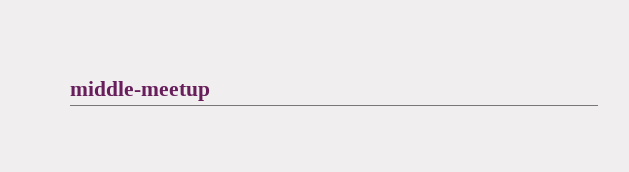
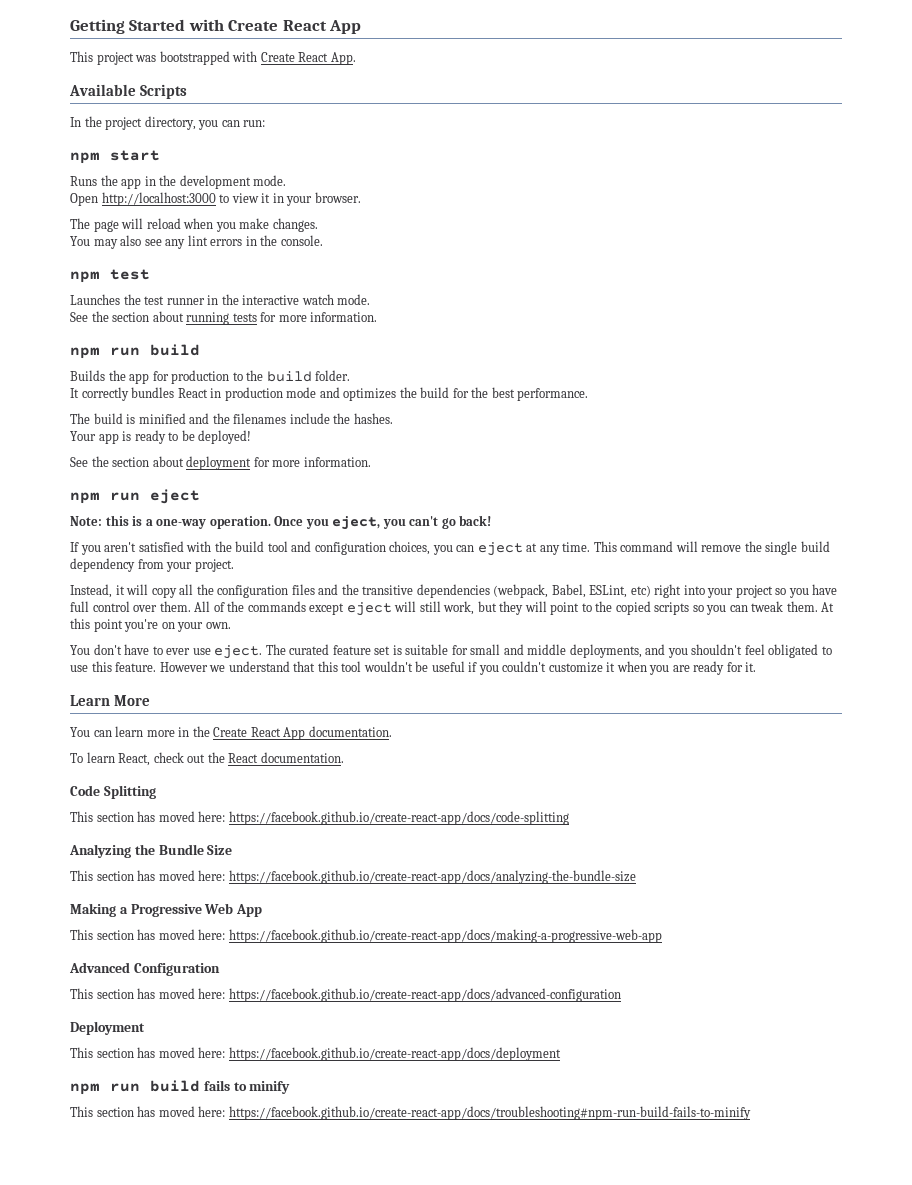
[70,81,210,101] middle-meetup -> [70,19,362,34] [70,51,356,65] [69,84,188,99] [70,116,266,130] [70,150,160,164] [70,175,287,189] [70,192,361,206] [70,218,318,232] [70,235,323,249] [70,269,150,283] [70,294,371,305] [70,311,378,325] [70,344,200,359] [70,370,351,384] [70,387,589,401] [70,413,393,424] [70,430,252,444] [70,456,371,470] [70,489,200,504] [70,515,492,530] [70,541,830,556] [70,558,234,572] [70,584,838,598] [70,601,835,616] [70,618,231,632] [70,644,832,659] [70,661,757,675] [70,695,151,706] [70,726,392,740] [70,752,344,766] [70,785,156,799] [70,811,569,825] [69,844,233,858] [70,870,636,884] [70,903,263,917] [70,929,662,943] [69,962,220,976] [70,988,621,1002] [70,1021,145,1035] [70,1047,561,1061] [70,1080,291,1095] [70,1106,751,1120] Getting Started with Create React App // This project was bootstrapped with Create React App. // Available Scripts // In the project directory, you can run: // npm start // Runs the app in the development mode. // Open http://localhost:3000 to view it in your browser. // The page will reload when you make changes. // You may also see any lint errors in the console. // npm test // Launches the test runner in the interactive watch mode. // See the section about running tests for more information. // npm run build // Builds the app for production to the build folder. // It correctly bundles React in production mode and optimizes the build for the best performance. // The build is minified and the filenames include the hashes. // Your app is ready to be deployed! // See the section about deployment for more information. // npm run eject // Note: this is a one-way operation. Once you eject, you can't go back! // If you aren't satisfied with the build tool and configuration choices, you can eject at any time. This command will remove the single build dependency from your project. // Instead, it will copy all the configuration files and the transitive dependencies (webpack, Babel, ESLint, etc) right into your project so you have full control over them. All of the commands except eject will still work, but they will point to the copied scripts so you can tweak them. At this point you're on your own. // You don't have to ever use eject. The curated feature set is suitable for small and middle deployments, and you shouldn't feel obligated to use this feature. However we understand that this tool wouldn't be useful if you couldn't customize it when you are ready for it. // Learn More // You can learn more in the Create React App documentation. // To learn React, check out the React documentation. // Code Splitting // This section has moved here: https://facebook.github.io/create-react-app/docs/code-splitting // Analyzing the Bundle Size // This section has moved here: https://facebook.github.io/create-react-app/docs/analyzing-the-bundle-size // Making a Progressive Web App // This section has moved here: https://facebook.github.io/create-react-app/docs/making-a-progressive-web-app // Advanced Configuration // This section has moved here: https://facebook.github.io/create-react-app/docs/advanced-configuration // Deployment // This section has moved here: https://facebook.github.io/create-react-app/docs/deployment // npm run build fails to minify // This section has moved here: https://facebook.github.io/create-react-app/docs/troubleshooting#npm-run-build-fails-to-minify

